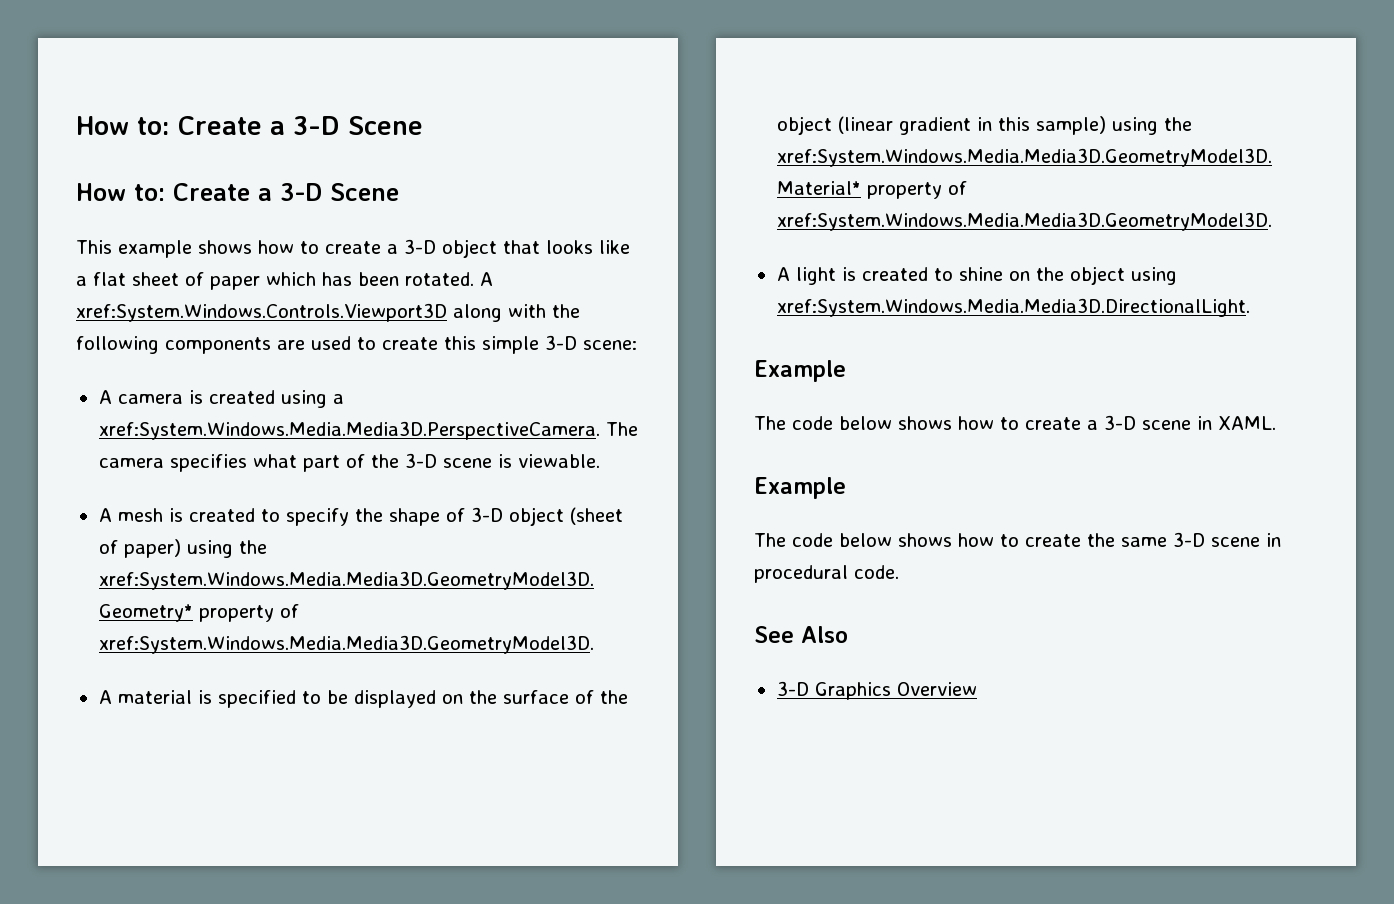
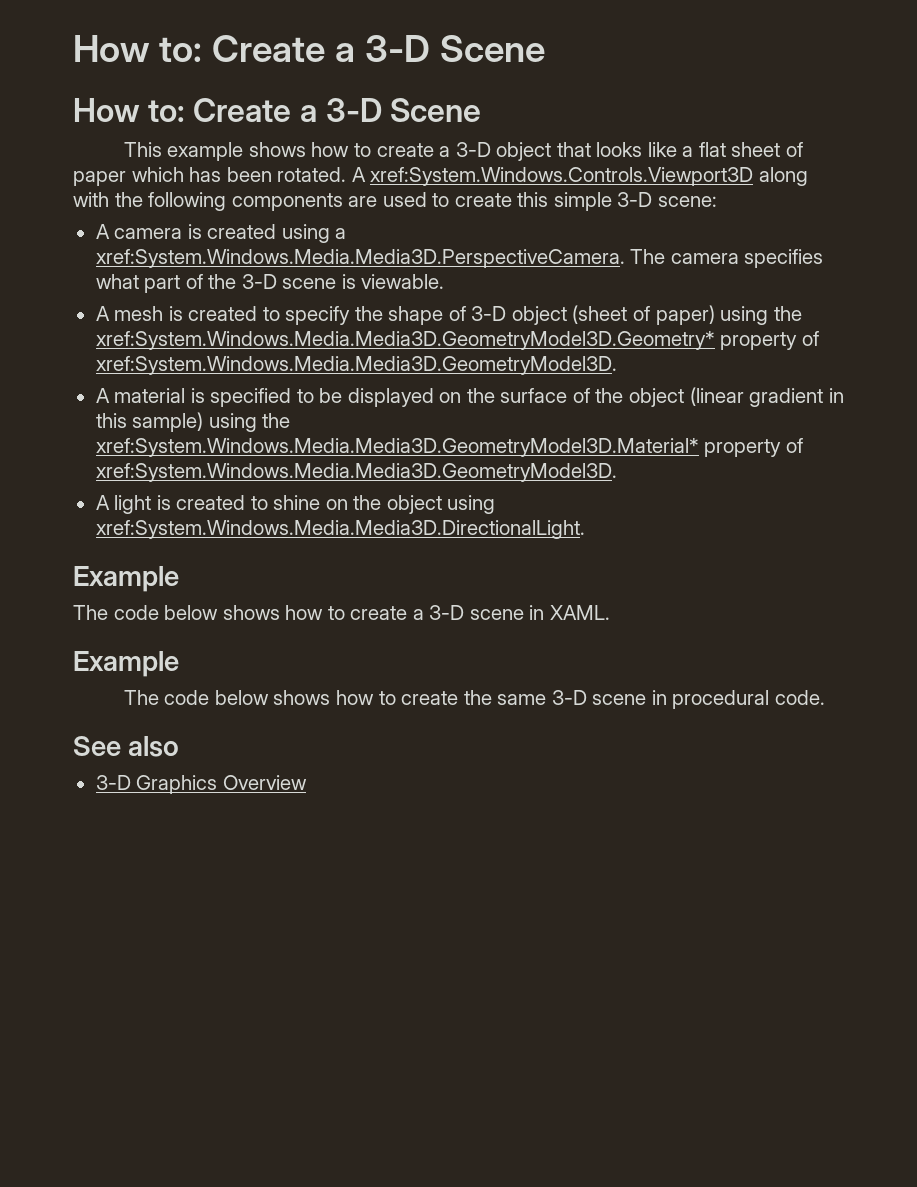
[801,626,848,643] Also -> [128,736,180,757] also

